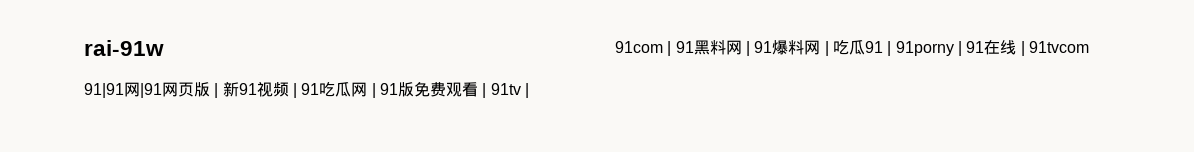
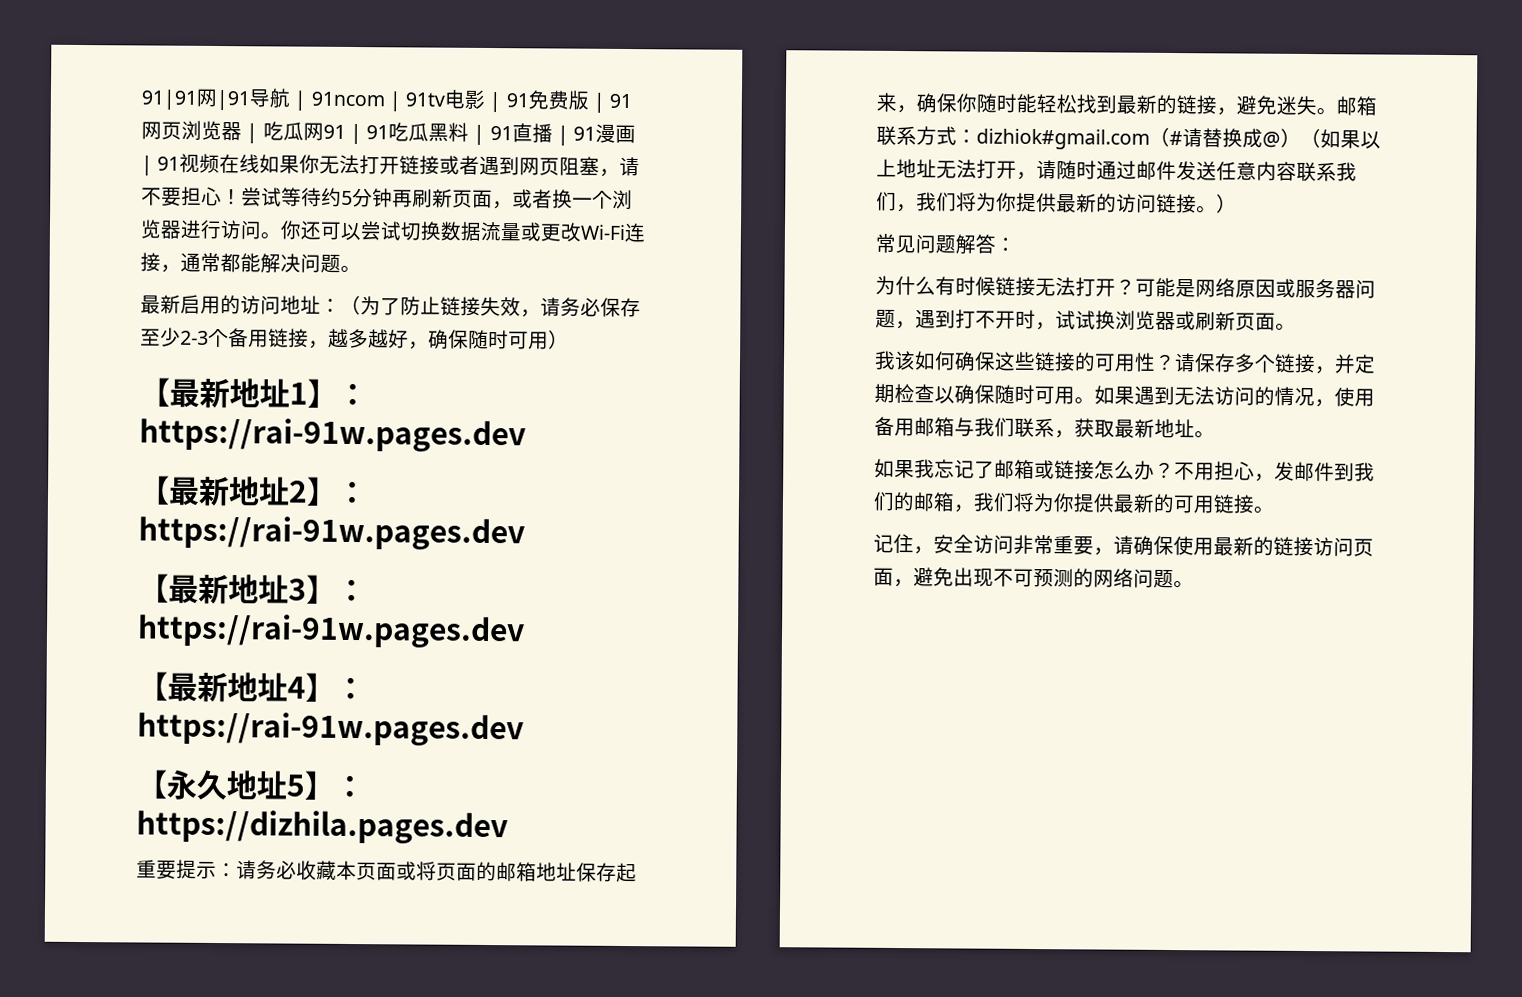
[84,40,164,56] rai-91w // -> (141, 99) none
[162,81,289,98] 网页版 | 新91视频 -> [249,88,633,113] [141,120,346,144] 导航 | 91ncom | 91tv电影 | 91免费版 | 91网页浏览器 | 吃瓜网91
[351,82,529,98] [615,40,1089,56] 网 | 91版免费观看 | 91tv | 91com | 91黑料网 | 91爆料网 | 吃瓜91 | 91porny | 91在线 | 91tvcom -> [428,122,637,146] [141,153,641,177] [141,186,633,210] [140,219,646,243] [140,252,361,274] [140,294,641,318] [140,327,569,350] [139,377,368,409] [139,417,526,453] [138,475,368,507] [138,515,525,551] [138,573,367,605] [137,613,525,649] [137,671,366,703] [137,711,524,747] [136,769,365,801] [136,809,508,845] [136,859,637,883] [876,92,1377,116] [876,125,1381,150] [876,158,1357,182] [876,191,1237,214] [875,233,1016,255] [875,275,1376,299] [875,309,1296,331] [874,350,1376,375] [874,383,1375,408] [874,416,1215,439] [874,458,1375,482] [873,491,1274,514] [873,533,1374,557] [873,567,1194,589] 黑料 | 91直播 | 91漫画 | 91视频在线如果你无法打开链接或者遇到网页阻塞，请不要担心！尝试等待约5分钟再刷新页面，或者换一个浏览器进行访问。你还可以尝试切换数据流量或更改Wi-Fi连接，通常都能解决问题。 // 最新启用的访问地址：（为了防止链接失效，请务必保存至少2-3个备用链接，越多越好，确保随时可用） // 【最新地址1】：https://rai-91w.pages.dev // 【最新地址2】：https://rai-91w.pages.dev // 【最新地址3】：https://rai-91w.pages.dev // 【最新地址4】：https://rai-91w.pages.dev // 【永久地址5】：https://dizhila.pages.dev // 重要提示：请务必收藏本页面或将页面的邮箱地址保存起来，确保你随时能轻松找到最新的链接，避免迷失。邮箱联系方式：dizhiok#gmail.com（#请替换成@）（如果以上地址无法打开，请随时通过邮件发送任意内容联系我们，我们将为你提供最新的访问链接。） // 常见问题解答： // 为什么有时候链接无法打开？可能是网络原因或服务器问题，遇到打不开时，试试换浏览器或刷新页面。 // 我该如何确保这些链接的可用性？请保存多个链接，并定期检查以确保随时可用。如果遇到无法访问的情况，使用备用邮箱与我们联系，获取最新地址。 // 如果我忘记了邮箱或链接怎么办？不用担心，发邮件到我们的邮箱，我们将为你提供最新的可用链接。 // 记住，安全访问非常重要，请确保使用最新的链接访问页面，避免出现不可预测的网络问题。

